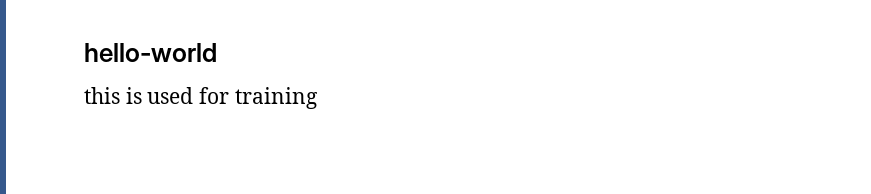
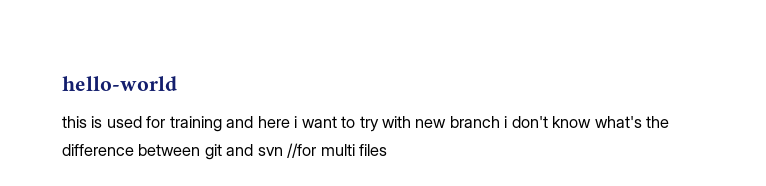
(318, 98) none -> [226,116,670,132] [62,143,388,160] and here i want to try with new branch i don't know what's the difference between git and svn //for multi files

